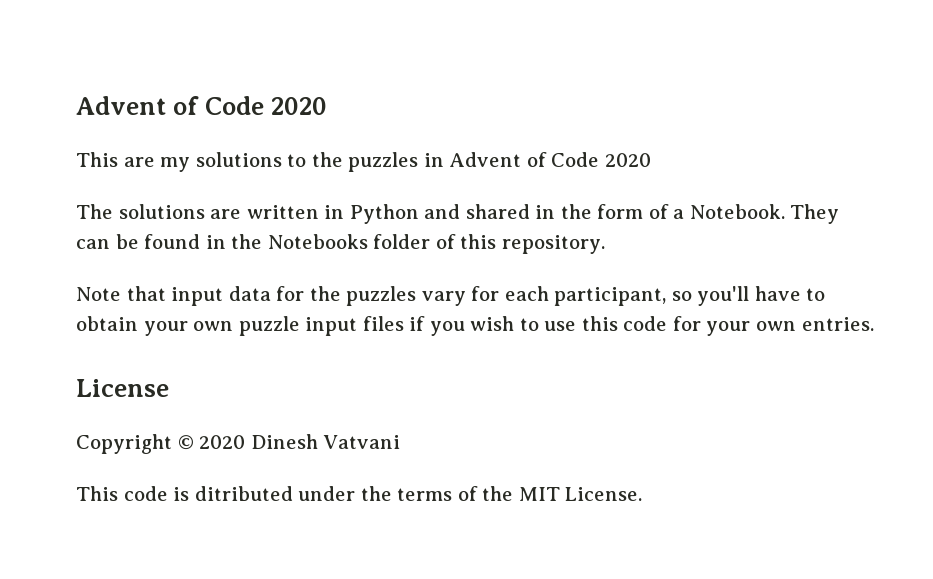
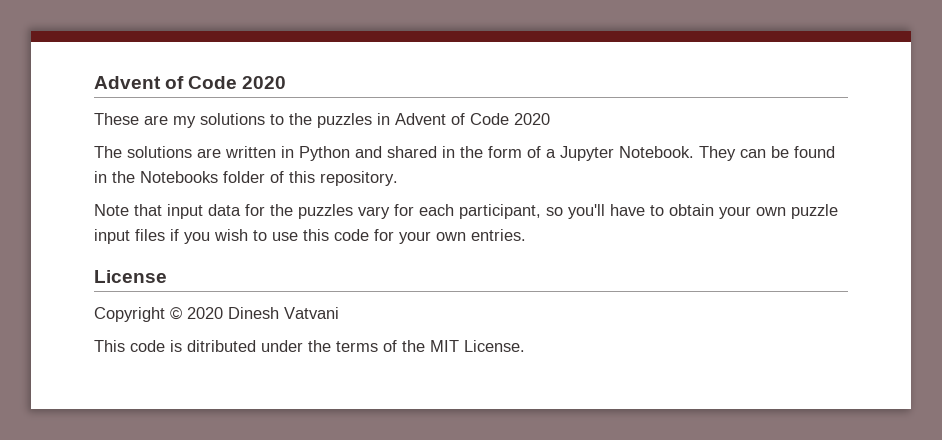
[76,96,328,115] [76,152,118,167] Advent of Code 2020 // This -> [94,76,287,89] [94,113,139,125] Advent of Code 2020 // These
(685, 214) none -> [560,146,614,161] Jupyter

